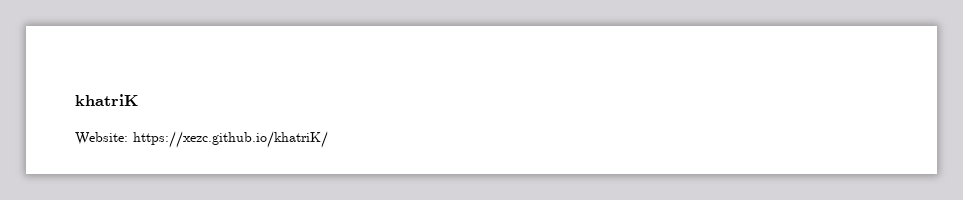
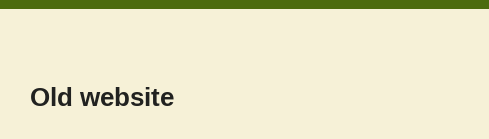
[75,94,138,106] [75,131,328,148] khatriK // Website: https://xezc.github.io/khatriK/ -> [30,87,175,106] Old website

